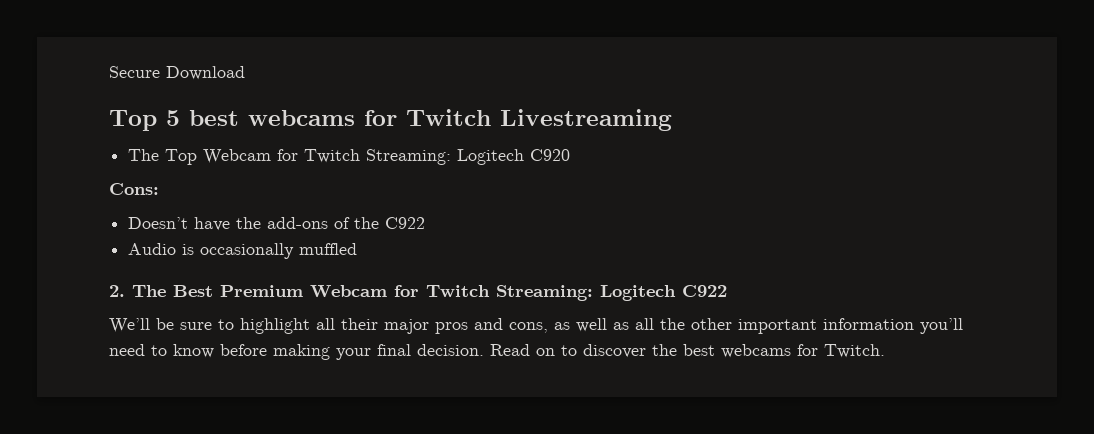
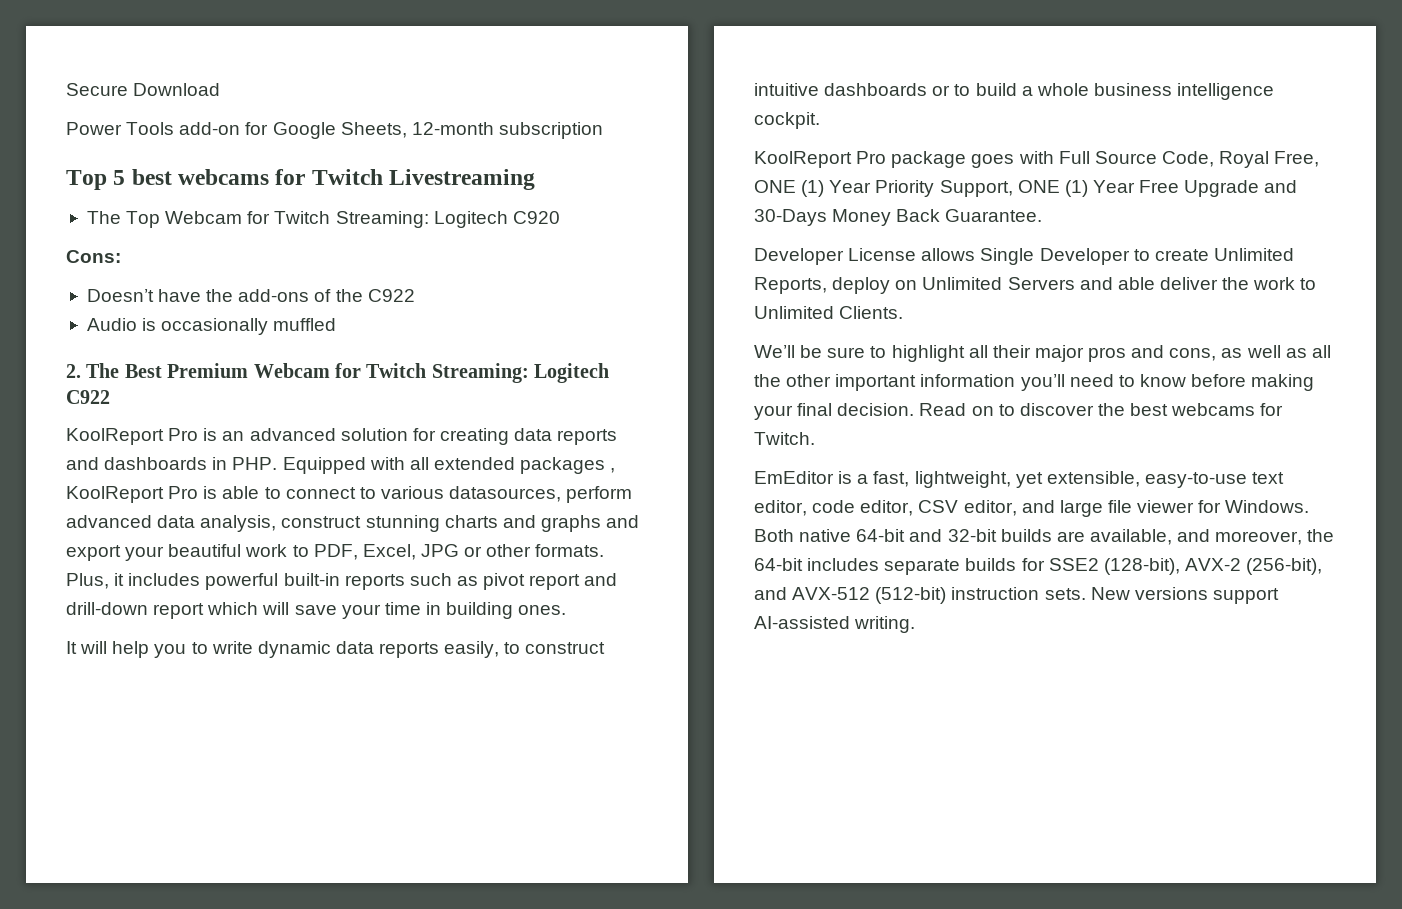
(245, 73) none -> [66,122,603,139] // Power Tools add-on for Google Sheets, 12-month subscription
(727, 291) none -> [66,428,618,445] [66,457,616,474] [66,486,633,503] [66,515,640,532] [66,544,605,561] [66,573,618,590] [66,602,567,619] [66,641,606,658] [754,83,1275,100] [754,112,820,129] [754,151,1320,168] [754,180,1298,197] [754,209,1043,226] [754,248,1294,265] [754,277,1317,294] [754,306,904,319] // KoolReport Pro is an advanced solution for creating data reports and dashboards in PHP. Equipped with all extended packages , KoolReport Pro is able to connect to various datasources, perform advanced data analysis, construct stunning charts and graphs and export your beautiful work to PDF, Excel, JPG or other formats. Plus, it includes powerful built-in reports such as pivot report and drill-down report which will save your time in building ones. // It will help you to write dynamic data reports easily, to construct intuitive dashboards or to build a whole business intelligence cockpit. // KoolReport Pro package goes with Full Source Code, Royal Free, ONE (1) Year Priority Support, ONE (1) Year Free Upgrade and 30-Days Money Back Guarantee. // Developer License allows Single Developer to create Unlimited Reports, deploy on Unlimited Servers and able deliver the work to Unlimited Clients.
(885, 351) none -> [754,471,1285,488] [754,500,1310,517] [754,529,1335,545] [754,558,1323,575] [754,587,1279,604] [754,616,916,633] // EmEditor is a fast, lightweight, yet extensible, easy-to-use text editor, code editor, CSV editor, and large file viewer for Windows. Both native 64-bit and 32-bit builds are available, and moreover, the 64-bit includes separate builds for SSE2 (128-bit), AVX-2 (256-bit), and AVX-512 (512-bit) instruction sets. New versions support AI-assisted writing.

